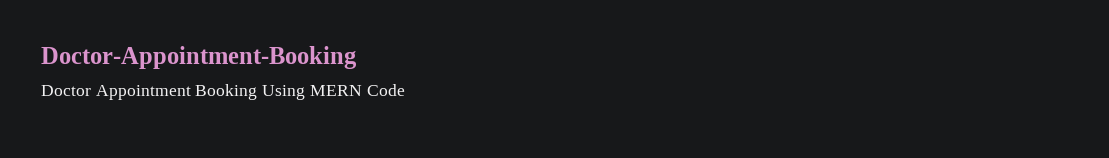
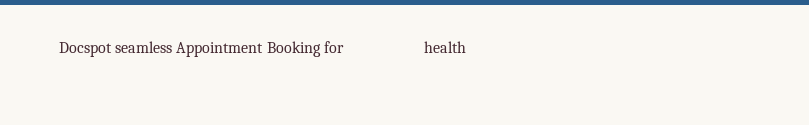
[41,46,357,69] [41,84,405,100] Doctor-Appointment-Booking // Doctor Appointment Booking Using MERN Code -> [59,41,466,57] Docspot seamless Appointment Booking for health

